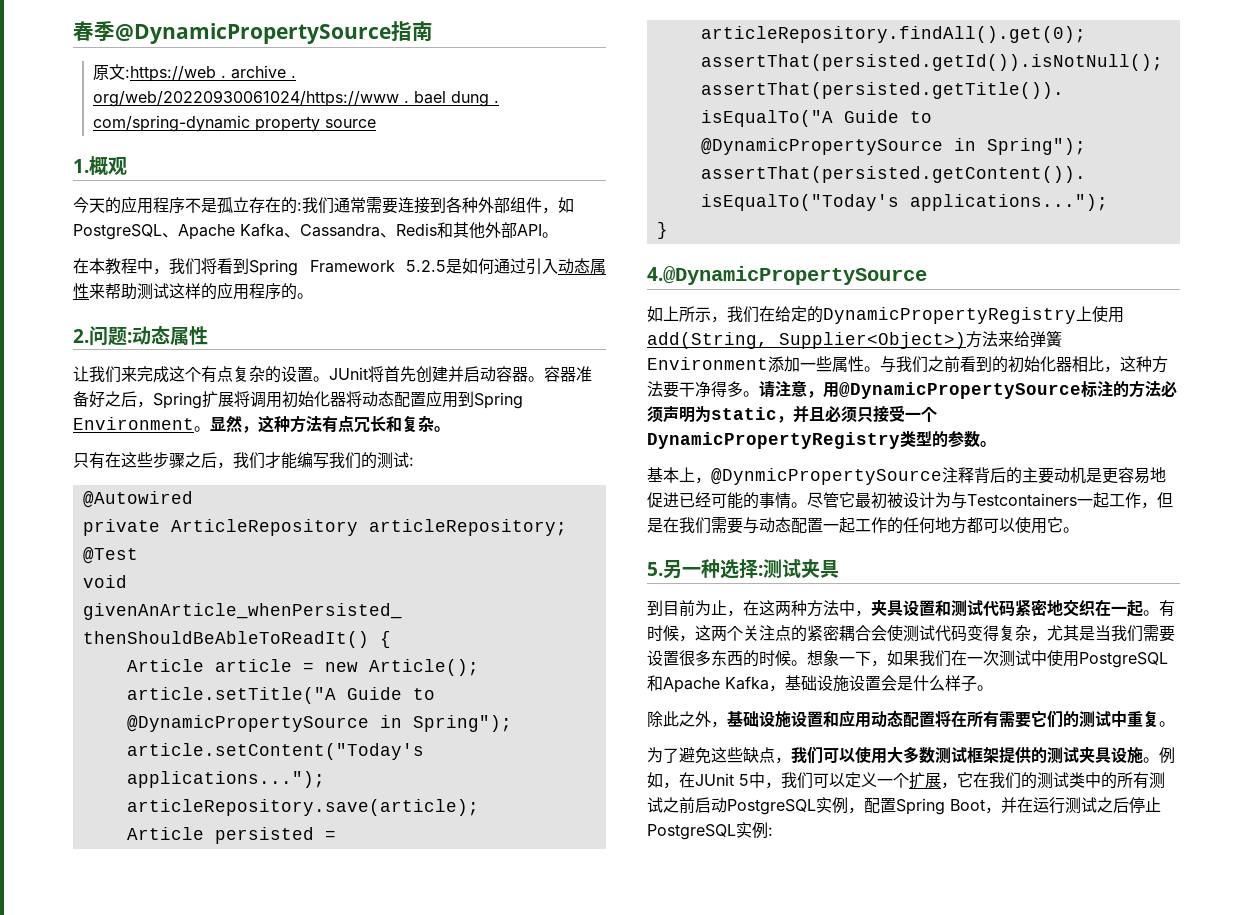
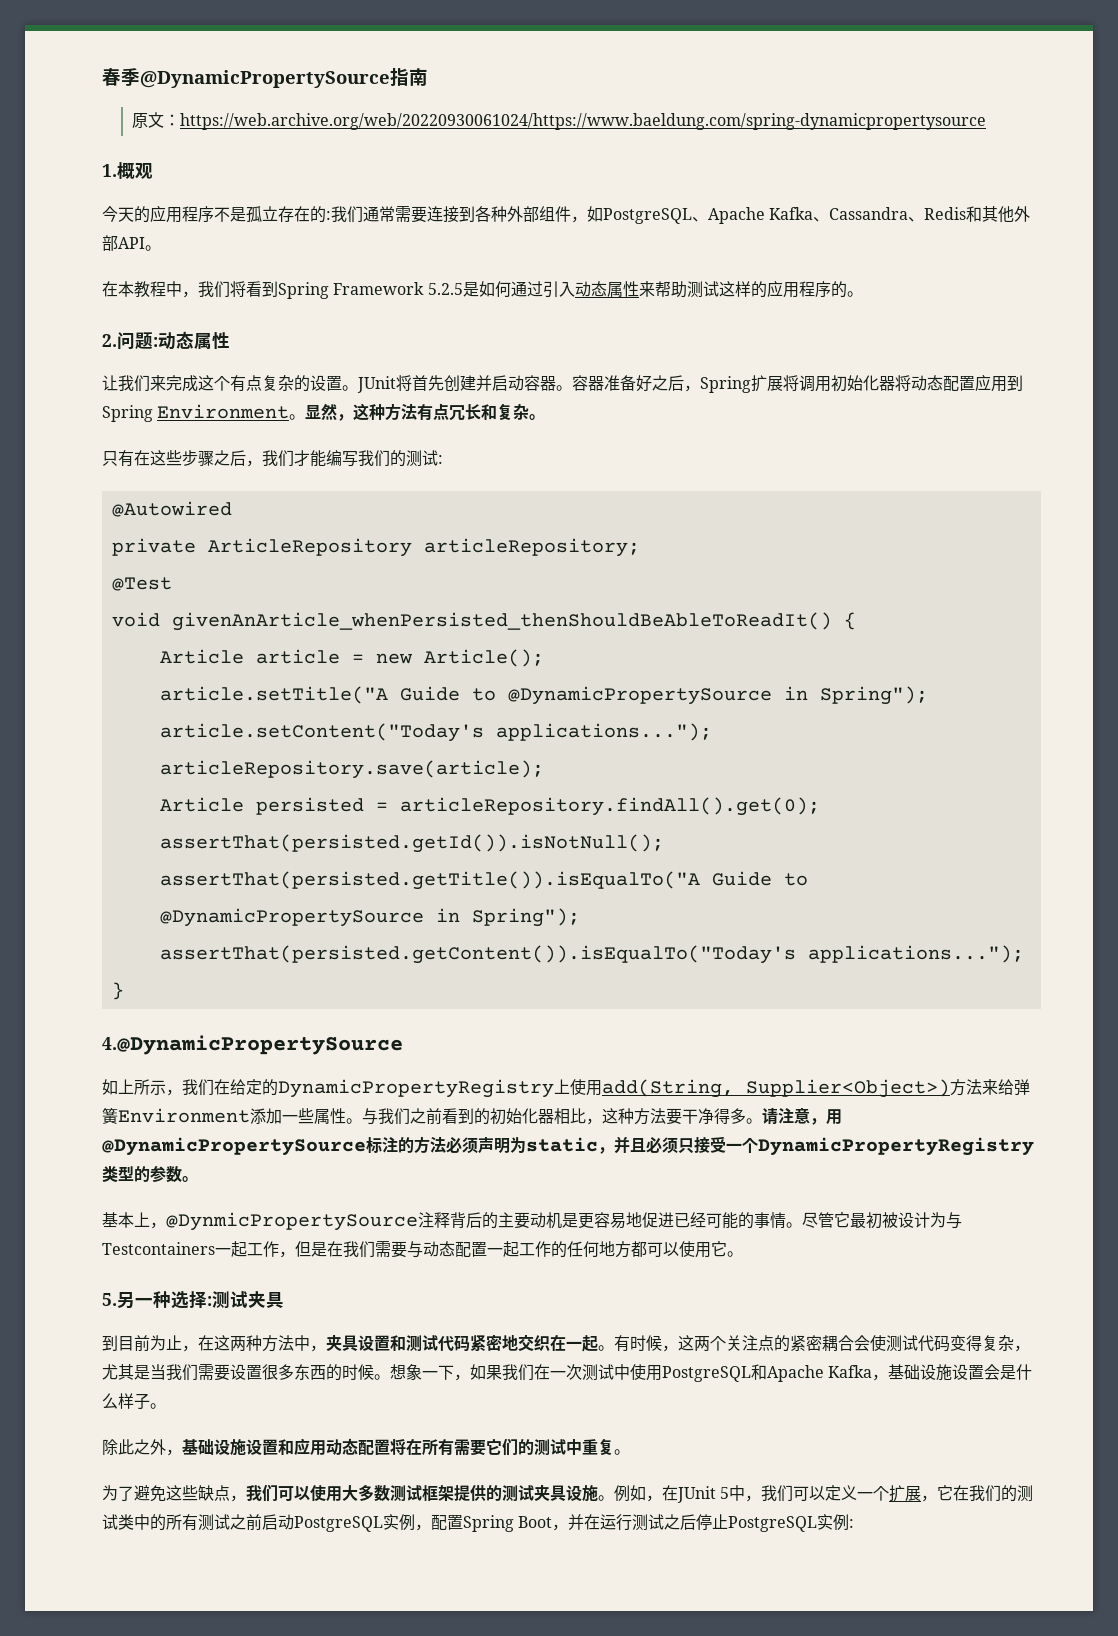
[124,65,296,82] [92,90,499,107] [92,115,376,132] :https://web . archive . org/web/20220930061024/https://www . bael dung . com/spring-dynamic property source -> [163,113,986,130] ：https://web.archive.org/web/20220930061024/https://www.baeldung.com/spring-dynamicpropertysource

